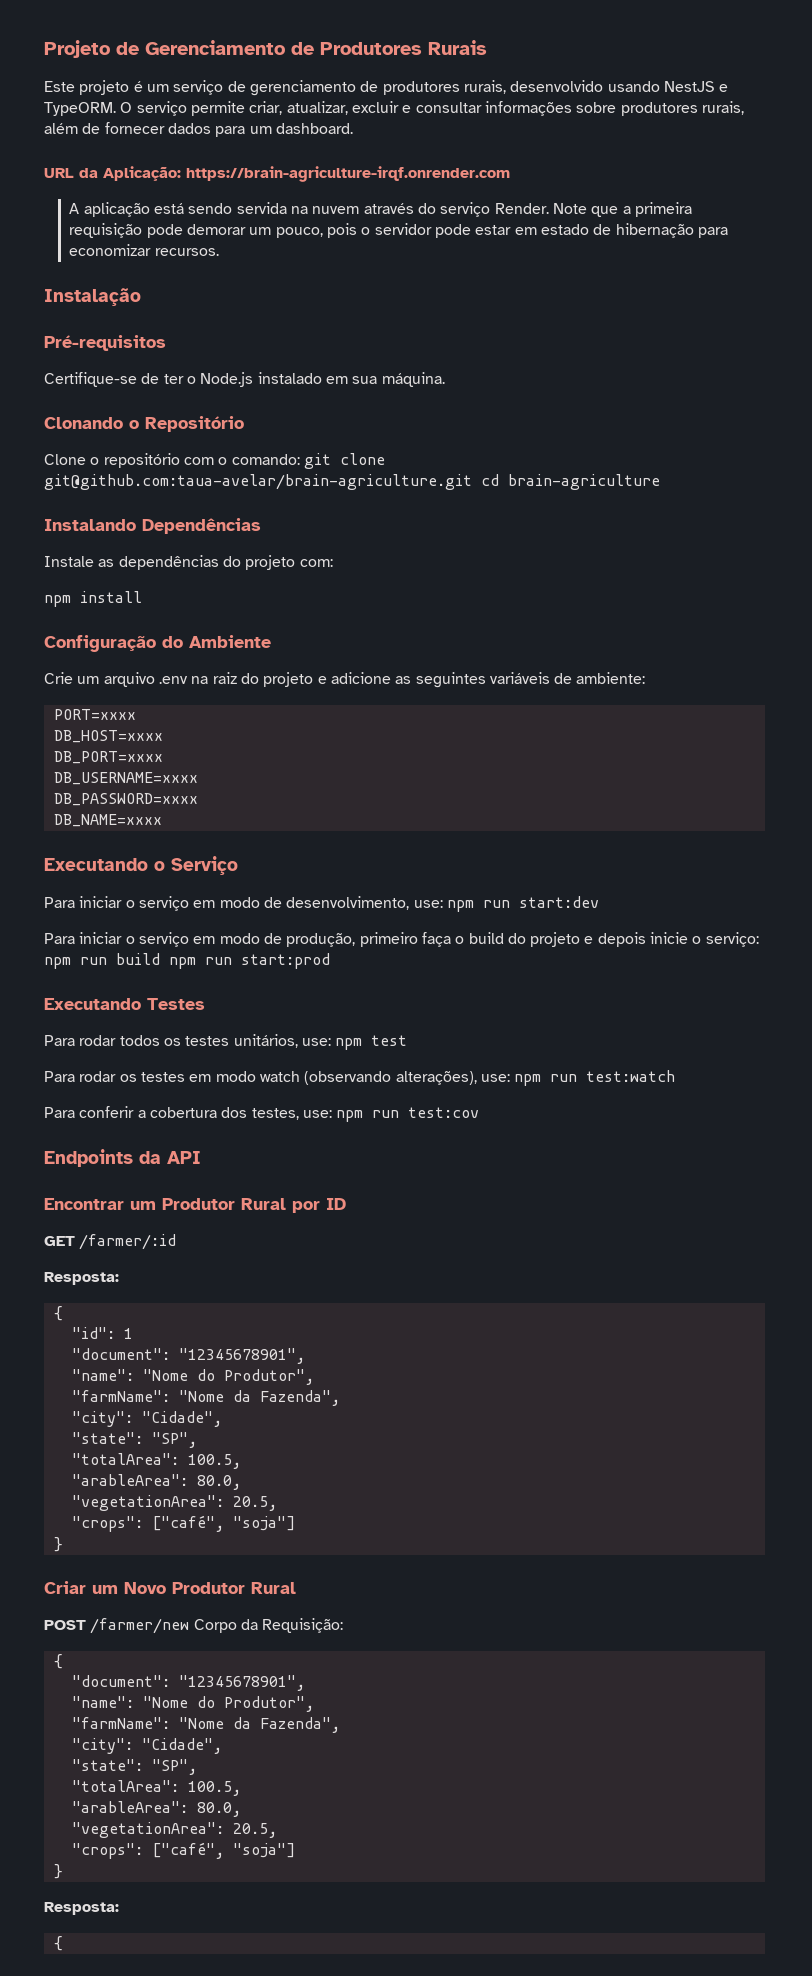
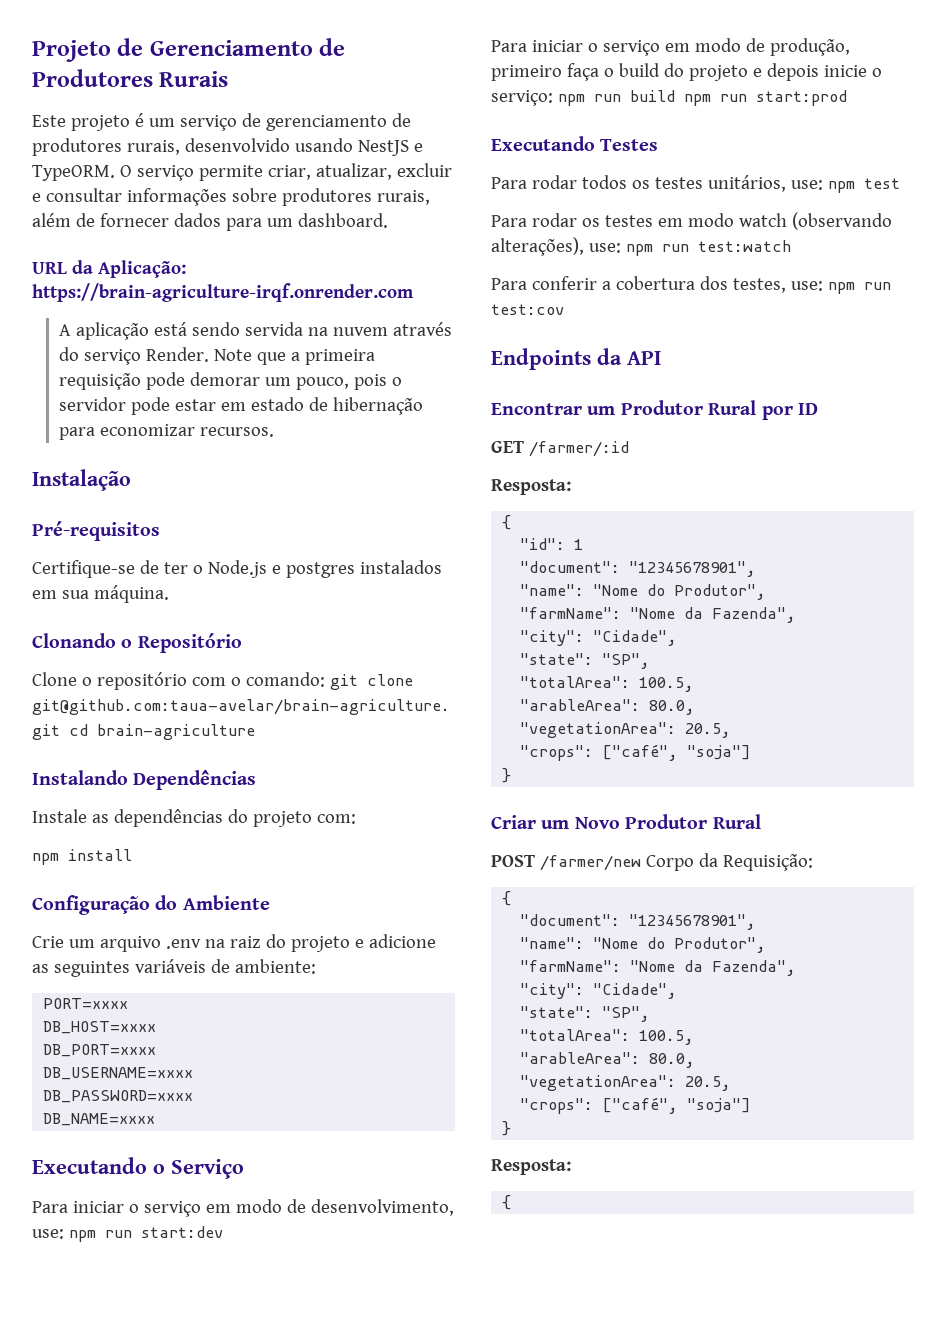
[257,372,322,384] instalado -> [271,560,442,578] e postgres instalados

